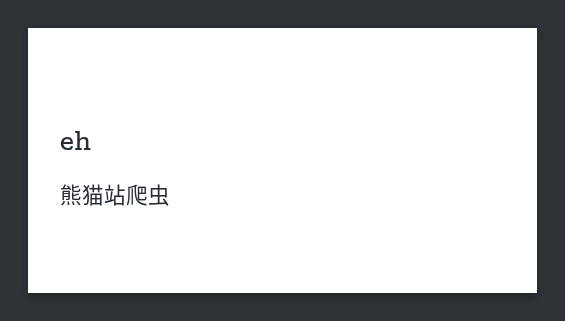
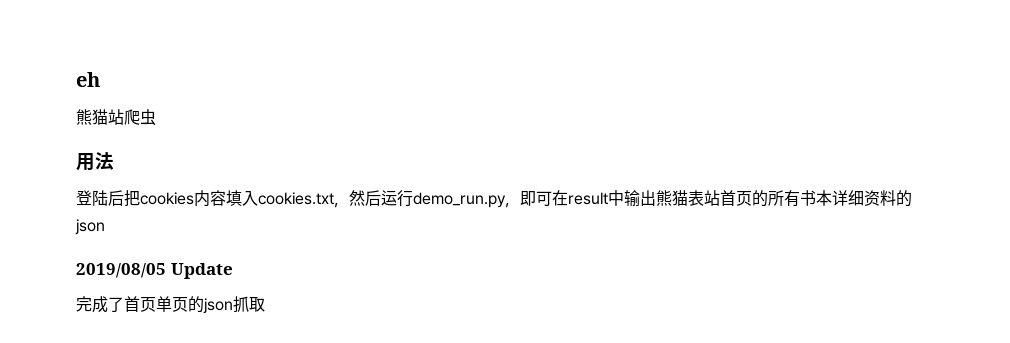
(170, 195) none -> [76,152,114,171] [76,190,912,208] [75,219,105,235] [76,263,233,279] [76,296,265,314] // 用法 // 登陆后把cookies内容填入cookies.txt，然后运行demo_run.py，即可在result中输出熊猫表站首页的所有书本详细资料的json // 2019/08/05 Update // 完成了首页单页的json抓取

